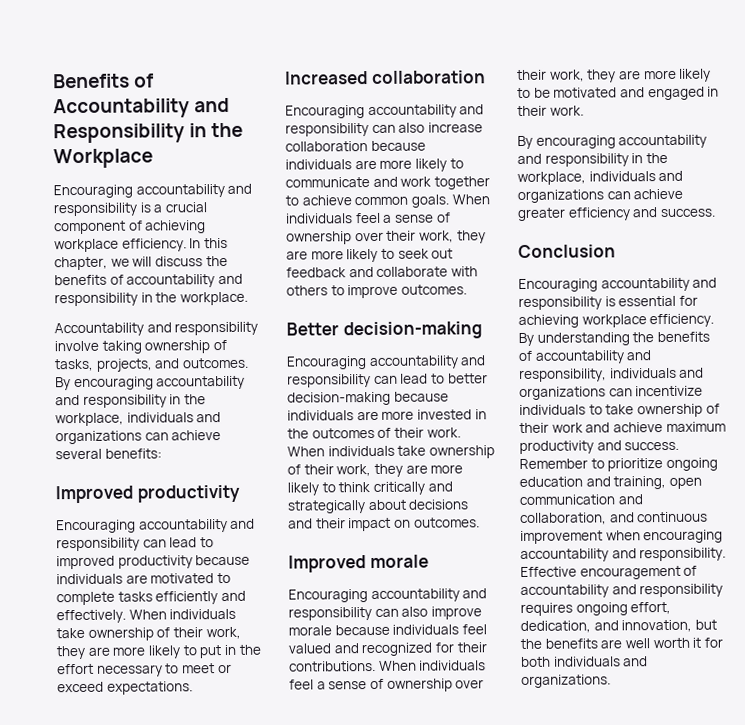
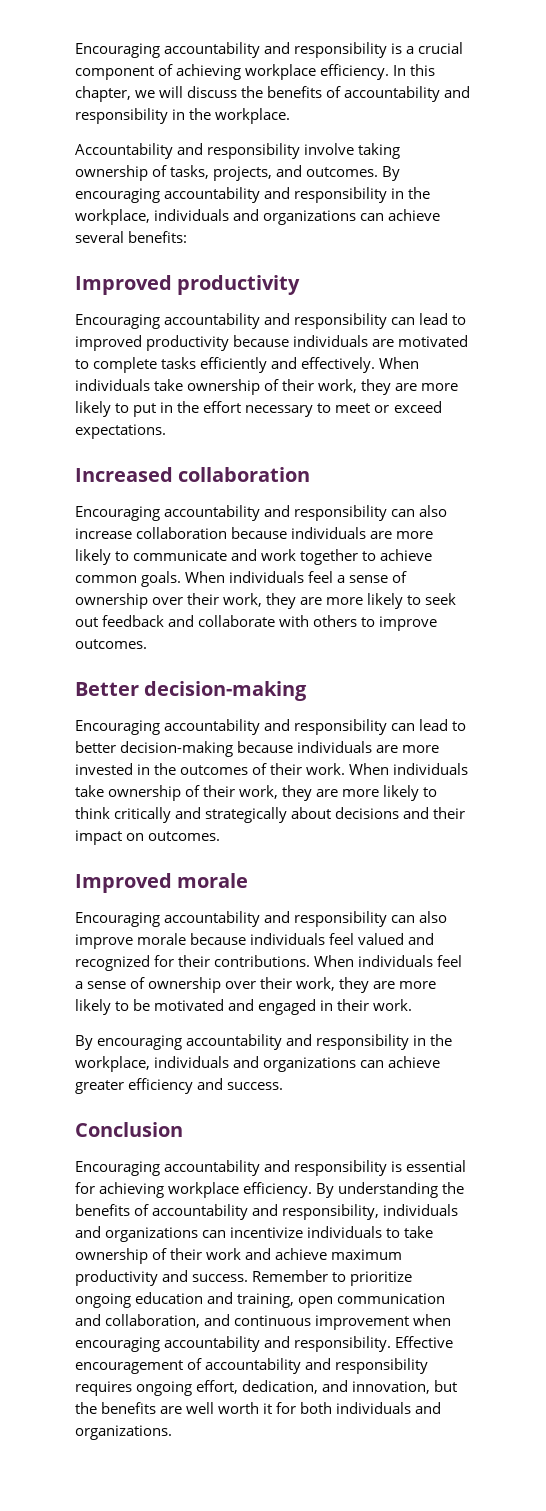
[53,73,155,89] [53,97,231,119] [53,122,244,144] [53,148,153,169] Benefits of Accountability and Responsibility in the Workplace // -> (75, 50) none

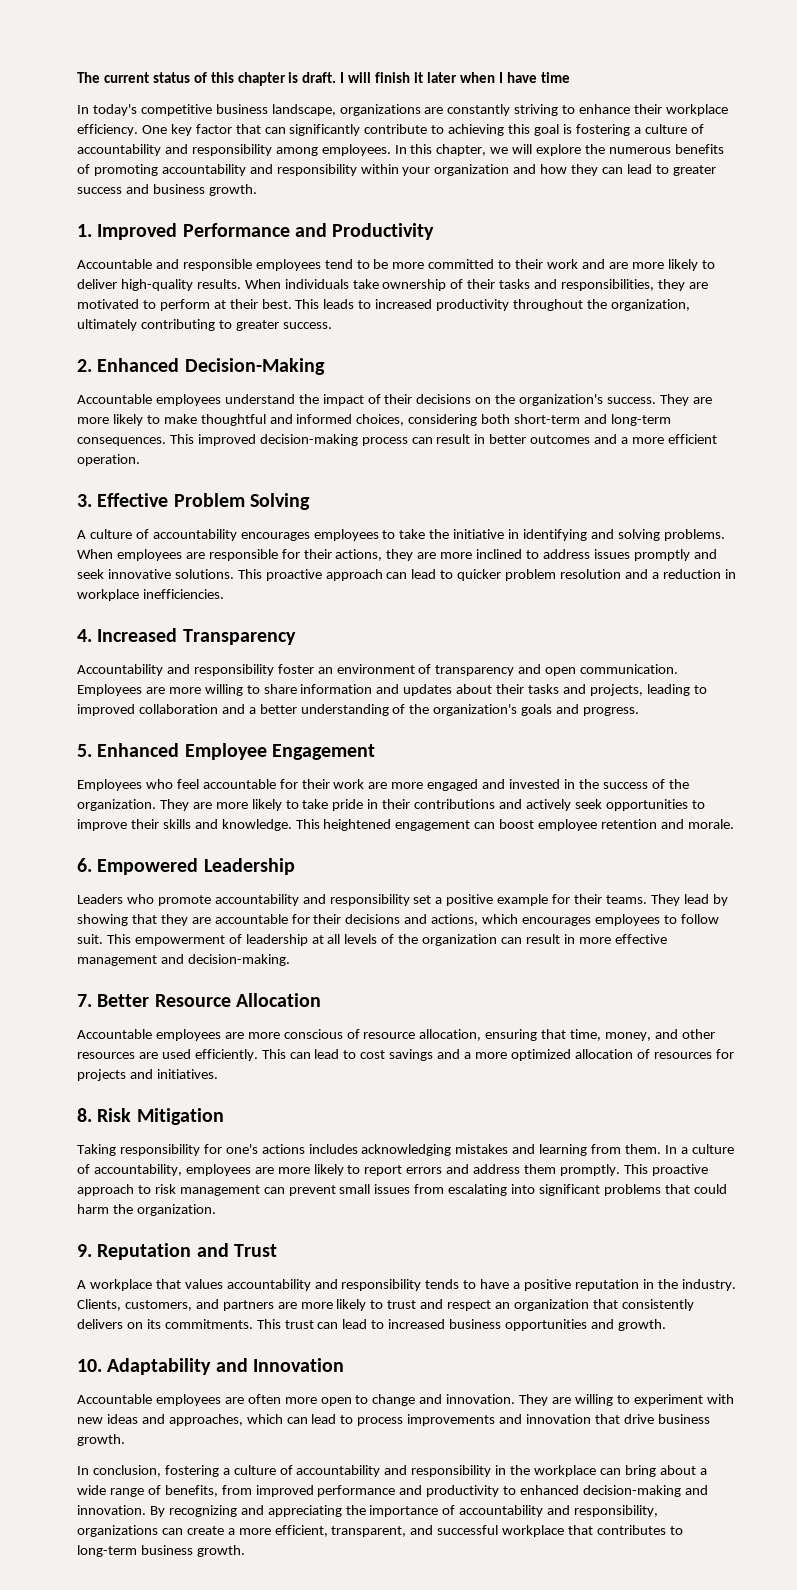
[75,42,464,58] [75,64,390,80] Encouraging accountability and responsibility is a crucial component of achieving workplace efficiency. -> [77,72,570,86] [77,104,728,116] [77,124,704,136] [77,144,391,156] The current status of this chapter is draft. I will finish it later when I have time // In today's competitive business landscape, organizations are constantly striving to enhance their workplace efficiency. One key factor that can significantly contribute to achieving this goal is fostering a culture of accountability and responsibility among employees.
[187,86,323,98] discuss the benefits -> [536,144,724,156] [77,164,716,176] [77,184,257,196] [77,223,435,240] [77,259,715,271] [77,279,708,291] [77,299,690,311] [77,319,332,331] [77,358,325,375] [77,394,712,406] [77,414,671,426] [77,434,717,446] [77,454,140,466] [77,493,310,510] [77,529,725,541] [77,549,717,561] [77,569,736,581] [77,589,224,601] [77,628,296,645] [77,664,679,676] [77,684,707,696] [77,704,640,716] [77,743,375,760] [77,779,689,791] [77,799,705,811] [77,819,734,831] [77,858,295,875] [77,894,728,906] [77,914,719,926] [77,934,667,946] [77,954,290,966] [77,993,321,1007] [77,1029,715,1041] [77,1049,734,1061] [77,1069,218,1081] [77,1108,224,1125] [77,1144,734,1156] [77,1164,708,1176] [77,1184,727,1196] [77,1204,216,1216] [77,1243,277,1260] [77,1279,736,1291] [77,1299,694,1311] [77,1319,666,1331] [77,1358,344,1375] [77,1394,734,1406] [77,1414,710,1426] [77,1434,125,1446] [77,1465,276,1477] explore the numerous benefits of promoting accountability and responsibility within your organization and how they can lead to greater success and business growth. // 1. Improved Performance and Productivity // Accountable and responsible employees tend to be more committed to their work and are more likely to deliver high-quality results. When individuals take ownership of their tasks and responsibilities, they are motivated to perform at their best. This leads to increased productivity throughout the organization, ultimately contributing to greater success. // 2. Enhanced Decision-Making // Accountable employees understand the impact of their decisions on the organization's success. They are more likely to make thoughtful and informed choices, considering both short-term and long-term consequences. This improved decision-making process can result in better outcomes and a more efficient operation. // 3. Effective Problem Solving // A culture of accountability encourages employees to take the initiative in identifying and solving problems. When employees are responsible for their actions, they are more inclined to address issues promptly and seek innovative solutions. This proactive approach can lead to quicker problem resolution and a reduction in workplace inefficiencies. // 4. Increased Transparency // Accountability and responsibility foster an environment of transparency and open communication. Employees are more willing to share information and updates about their tasks and projects, leading to improved collaboration and a better understanding of the organization's goals and progress. // 5. Enhanced Employee Engagement // Employees who feel accountable for their work are more engaged and invested in the success of the organization. They are more likely to take pride in their contributions and actively seek opportunities to improve their skills and knowledge. This heightened engagement can boost employee retention and morale. // 6. Empowered Leadership // Leaders who promote accountability and responsibility set a positive example for their teams. They lead by showing that they are accountable for their decisions and actions, which encourages employees to follow suit. This empowerment of leadership at all levels of the organization can result in more effective management and decision-making. // 7. Better Resource Allocation // Accountable employees are more conscious of resource allocation, ensuring that time, money, and other resources are used efficiently. This can lead to cost savings and a more optimized allocation of resources for projects and initiatives. // 8. Risk Mitigation // Taking responsibility for one's actions includes acknowledging mistakes and learning from them. In a culture of accountability, employees are more likely to report errors and address them promptly. This proactive approach to risk management can prevent small issues from escalating into significant problems that could harm the organization. // 9. Reputation and Trust // A workplace that values accountability and responsibility tends to have a positive reputation in the industry. Clients, customers, and partners are more likely to trust and respect an organization that consistently delivers on its commitments. This trust can lead to increased business opportunities and growth. // 10. Adaptability and Innovation // Accountable employees are often more open to change and innovation. They are willing to experiment with new ideas and approaches, which can lead to process improvements and innovation that drive business growth. // In conclusion, fostering a culture
[215,108,291,124] [75,143,401,159] [75,165,401,181] [75,187,431,203] [75,209,441,225] [75,231,188,243] [75,275,301,295] [75,313,467,329] [75,335,469,351] [75,357,420,373] [75,379,459,395] [75,401,442,417] [75,424,166,439] [75,467,311,482] [75,505,448,521] [75,527,434,539] [75,549,433,565] [75,571,408,587] [75,593,457,609] [75,615,438,631] [75,639,147,649] [75,681,308,701] [75,719,467,735] [75,741,440,757] [75,763,469,775] [75,785,438,801] [75,807,466,823] [75,830,221,845] [75,873,249,893] [75,911,448,927] [75,933,435,949] [75,955,463,971] [75,977,437,993] [75,999,413,1015] [75,1034,453,1050] [75,1056,441,1072] [75,1078,284,1094] [75,1122,183,1137] [75,1160,467,1176] [75,1182,465,1198] [75,1204,459,1220] [75,1226,434,1242] [75,1248,403,1264] [75,1270,413,1286] [75,1292,446,1308] [75,1314,452,1330] [75,1336,454,1352] [75,1358,429,1374] [75,1380,458,1396] [75,1402,442,1414] [75,1425,172,1440] workplace. // Accountability and responsibility involve taking ownership of tasks, projects, and outcomes. By encouraging accountability and responsibility in the workplace, individuals and organizations can achieve several benefits: // Improved productivity // Encouraging accountability and responsibility can lead to improved productivity because individuals are motivated to complete tasks efficiently and effectively. When individuals take ownership of their work, they are more likely to put in the effort necessary to meet or exceed expectations. // Increased collaboration // Encouraging accountability and responsibility can also increase collaboration because individuals are more likely to communicate and work together to achieve common goals. When individuals feel a sense of ownership over their work, they are more likely to seek out feedback and collaborate with others to improve outcomes. // Better decision-making // Encouraging accountability and responsibility can lead to better decision-making because individuals are more invested in the outcomes of their work. When individuals take ownership of their work, they are more likely to think critically and strategically about decisions and their impact on outcomes. // Improved morale // Encouraging accountability and responsibility can also improve morale because individuals feel valued and recognized for their contributions. When individuals feel a sense of ownership over their work, they are more likely to be motivated and engaged in their work. // By encouraging accountability and responsibility in the workplace, individuals and organizations can achieve greater efficiency and success. // Conclusion // Encouraging accountability and responsibility is essential for achieving workplace efficiency. By understanding the benefits of accountability and responsibility, individuals and organizations can incentivize individuals to take ownership of their work and achieve maximum productivity and success. Remember to prioritize ongoing education and training, open communication and collaboration, and continuous improvement when encouraging accountability and responsibility. Effective encouragement of accountability and responsibility requires ongoing effort, dedication, and innovation, but the benefits are well worth it for both individuals and organizations. -> [534,1465,707,1477] [77,1485,708,1497] [77,1505,659,1517] [77,1525,683,1537] [77,1545,245,1557] workplace can bring about a wide range of benefits, from improved performance and productivity to enhanced decision-making and innovation. By recognizing and appreciating the importance of accountability and responsibility, organizations can create a more efficient, transparent, and successful workplace that contributes to long-term business growth.

